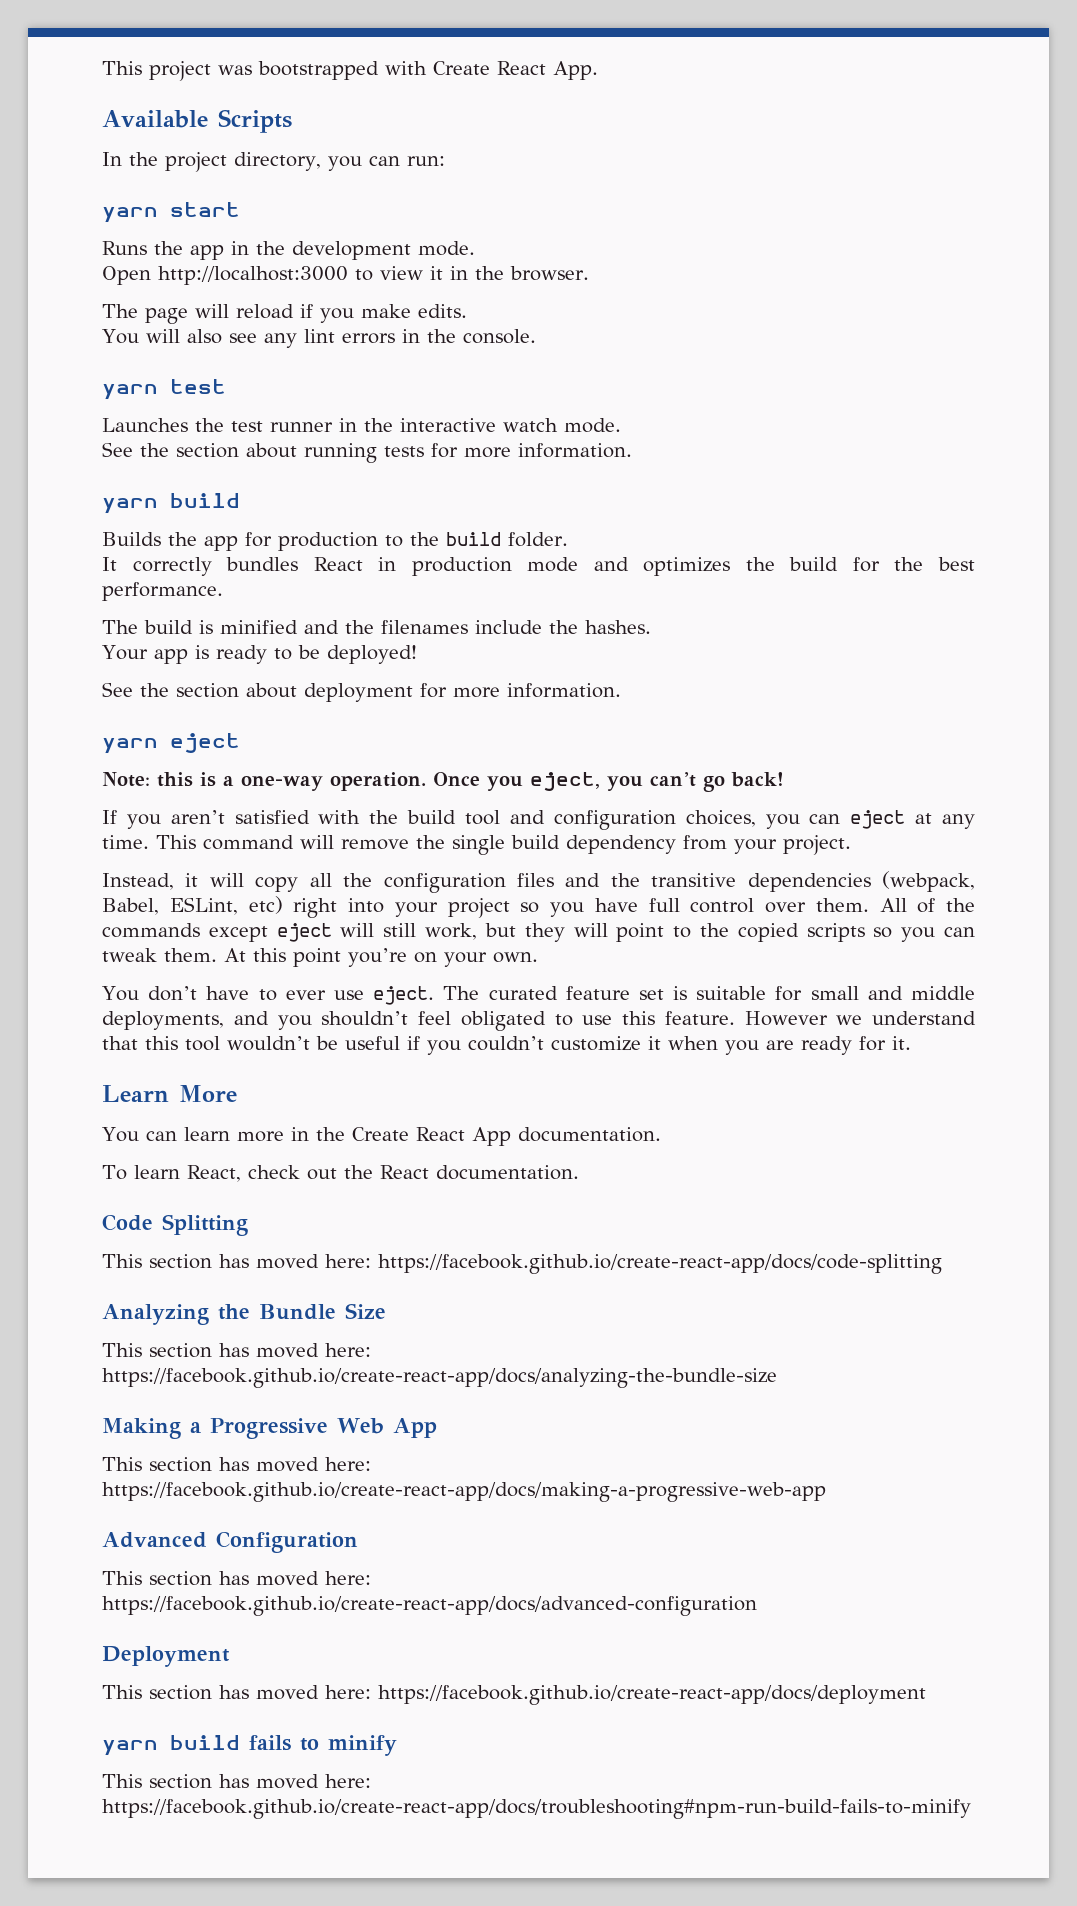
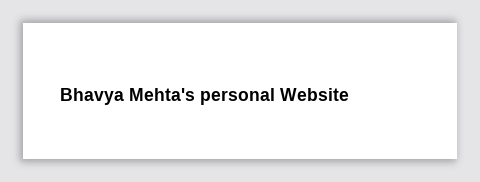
[102,61,598,81] [102,109,292,133] [102,152,445,172] [102,202,240,223] [102,241,475,260] [102,266,589,285] [102,304,467,324] [102,329,536,348] [102,379,226,400] [102,418,621,433] [102,442,632,463] [102,493,240,514] [102,532,568,551] [102,557,976,576] [102,582,223,601] [102,620,651,634] [102,645,417,664] [102,682,621,702] [102,733,240,754] [102,772,784,792] [102,810,976,830] [102,835,851,855] [102,871,975,893] [102,896,975,918] [102,923,975,942] [102,948,538,967] [102,986,975,1005] [102,1011,976,1031] [102,1036,911,1055] [102,1085,237,1102] [102,1127,661,1146] [102,1165,579,1182] [102,1214,248,1236] [102,1254,942,1274] [102,1303,386,1325] [102,1343,371,1358] [102,1368,777,1388] [102,1418,437,1439] [102,1457,371,1472] [102,1482,826,1502] [102,1531,358,1553] [102,1571,371,1586] [102,1596,757,1616] [102,1646,230,1667] [102,1685,926,1705] [102,1735,397,1756] [102,1774,371,1789] [102,1799,971,1819] This project was bootstrapped with Create React App. // Available Scripts // In the project directory, you can run: // yarn start // Runs the app in the development mode. // Open http://localhost:3000 to view it in the browser. // The page will reload if you make edits. // You will also see any lint errors in the console. // yarn test // Launches the test runner in the interactive watch mode. // See the section about running tests for more information. // yarn build // Builds the app for production to the build folder. // It correctly bundles React in production mode and optimizes the build for the best performance. // The build is minified and the filenames include the hashes. // Your app is ready to be deployed! // See the section about deployment for more information. // yarn eject // Note: this is a one-way operation. Once you eject, you can’t go back! // If you aren’t satisfied with the build tool and configuration choices, you can eject at any time. This command will remove the single build dependency from your project. // Instead, it will copy all the configuration files and the transitive dependencies (webpack, Babel, ESLint, etc) right into your project so you have full control over them. All of the commands except eject will still work, but they will point to the copied scripts so you can tweak them. At this point you’re on your own. // You don’t have to ever use eject. The curated feature set is suitable for small and middle deployments, and you shouldn’t feel obligated to use this feature. However we understand that this tool wouldn’t be useful if you couldn’t customize it when you are ready for it. // Learn More // You can learn more in the Create React App documentation. // To learn React, check out the React documentation. // Code Splitting // This section has moved here: https://facebook.github.io/create-react-app/docs/code-splitting // Analyzing the Bundle Size // This section has moved here: https://facebook.github.io/create-react-app/docs/analyzing-the-bundle-size // Making a Progressive Web App // This section has moved here: https://facebook.github.io/create-react-app/docs/making-a-progressive-web-app // Advanced Configuration // This section has moved here: https://facebook.github.io/create-react-app/docs/advanced-configuration // Deployment // This section has moved here: https://facebook.github.io/create-react-app/docs/deployment // yarn build fails to minify // This section has moved here: https://facebook.github.io/create-react-app/docs/troubleshooting#npm-run-build-fails-to-minify -> [60,88,349,105] Bhavya Mehta's personal Website

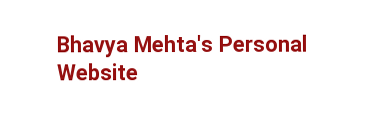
[200,88,275,105] personal -> [217,34,307,52] Personal

